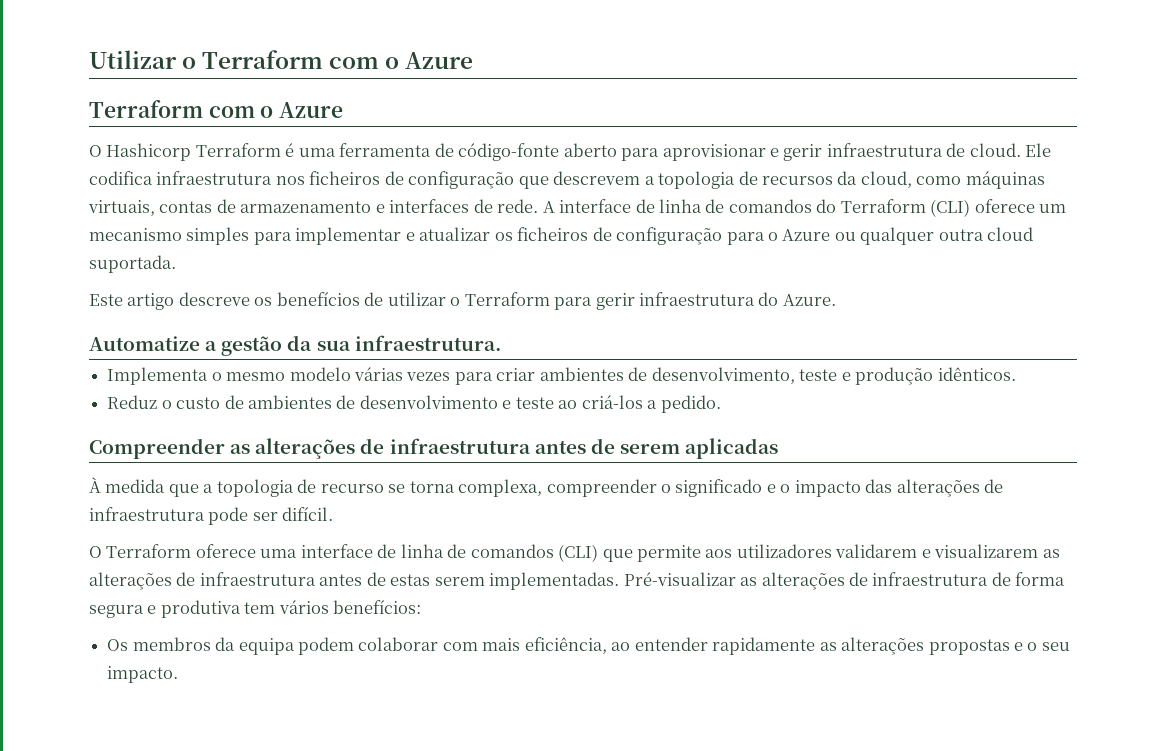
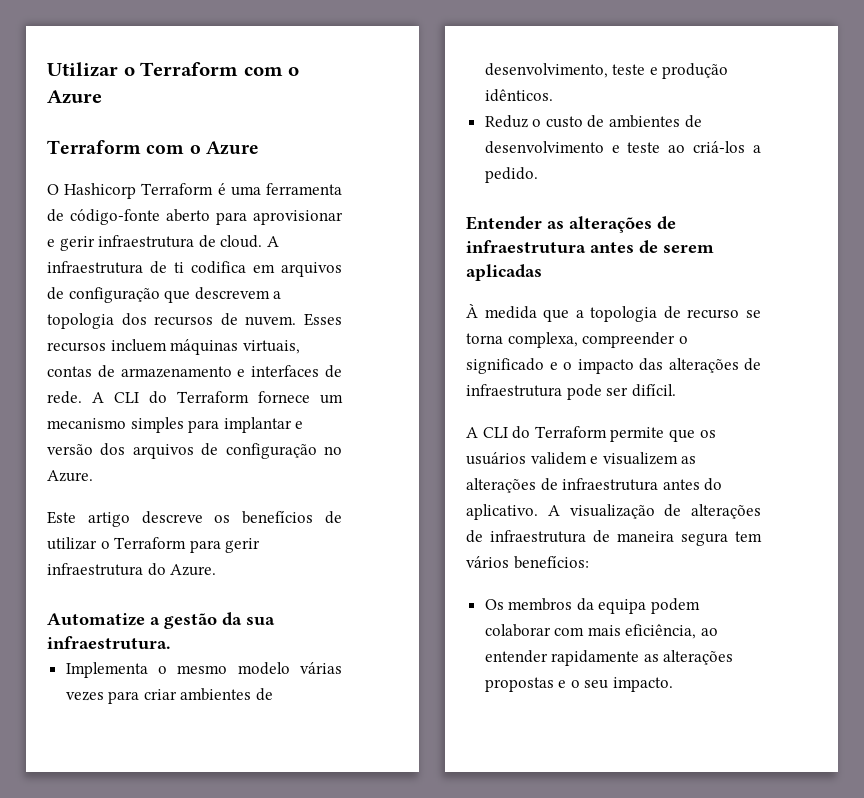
[1025,143,1052,157] [89,171,381,185] Ele codifica infraestrutura nos ficheiros -> [266,236,279,247] [47,261,342,277] A infraestrutura de ti codifica em arquivos
[738,171,962,188] de recursos da cloud, como -> [121,313,342,326] [47,339,167,352] dos recursos de nuvem. Esses recursos incluem
[559,199,1067,217] [89,227,1034,245] [89,255,176,273] interface de linha de comandos do Terraform (CLI) oferece um mecanismo simples para implementar e atualizar os ficheiros de configuração para o Azure ou qualquer outra cloud suportada. -> [114,391,343,404] [47,417,304,433] [47,443,342,459] [47,470,93,482] CLI do Terraform fornece um mecanismo simples para implantar e versão dos arquivos de configuração no Azure.
[89,438,225,459] Compreender -> [466,216,542,230] Entender
[89,544,1060,562] [89,572,1066,590] [89,600,241,618] O Terraform oferece uma interface de linha de comandos (CLI) que permite aos utilizadores validarem e visualizarem as alterações de infraestrutura antes de estas serem implementadas. Pré-visualizar as alterações de infraestrutura de forma segura e produtiva -> [466,426,716,442] [466,452,697,465] [466,478,723,493] [466,504,761,520] [466,530,728,546] A CLI do Terraform permite que os usuários validem e visualizem as alterações de infraestrutura antes do aplicativo. A visualização de alterações de infraestrutura de maneira segura

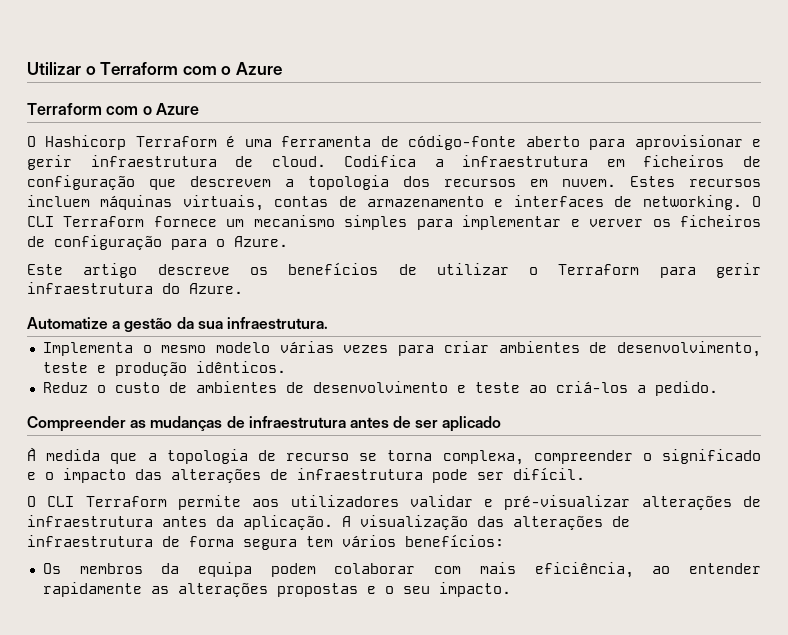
[266,236,279,247] [47,261,342,277] A infraestrutura de ti codifica em arquivos -> [344,155,725,167] Codifica a infraestrutura em ficheiros
[220,313,342,326] de nuvem. Esses -> [530,176,675,187] em nuvem. Estes
[47,391,167,404] rede. A CLI do -> [642,195,761,210] [27,216,54,227] networking. O CLI
[223,417,304,433] [47,443,342,459] implantar e versão dos arquivos de configuração no -> [462,215,762,230] [27,235,225,250] implementar e verver os ficheiros de configuração para o
[466,216,652,233] Entender as alterações -> [27,416,223,432] Compreender as mudanças
[663,244,714,253] [466,264,542,281] serem aplicadas -> [415,416,502,432] ser aplicado
[466,426,716,442] [466,452,697,465] [466,478,723,493] [466,504,538,520] A CLI do Terraform permite que os usuários validem e visualizem as alterações de infraestrutura antes do aplicativo. -> [27,495,761,510] [27,515,333,530] O CLI Terraform permite aos utilizadores validar e pré-visualizar alterações de infraestrutura antes da aplicação.
[664,504,682,517] de -> [477,516,504,527] das
[617,531,674,542] maneira -> [189,536,234,547] forma

